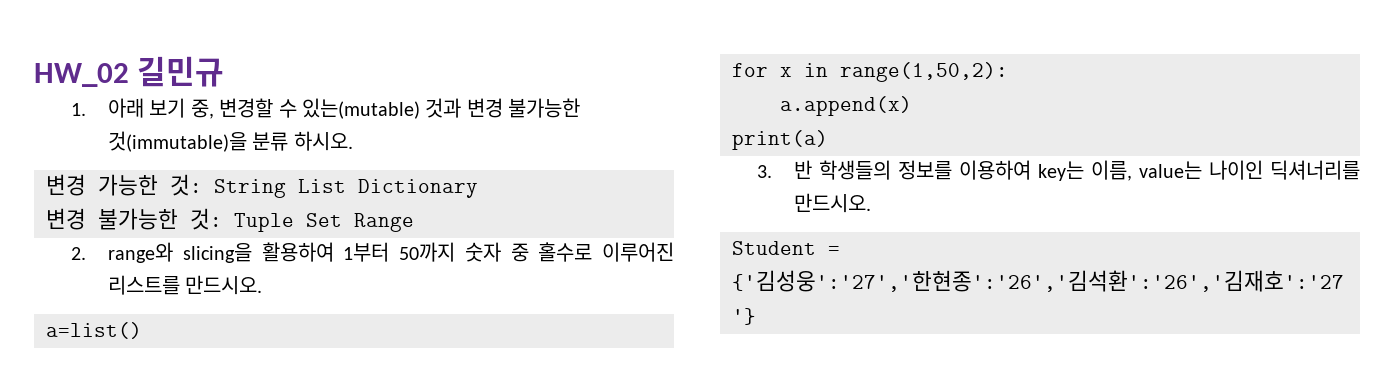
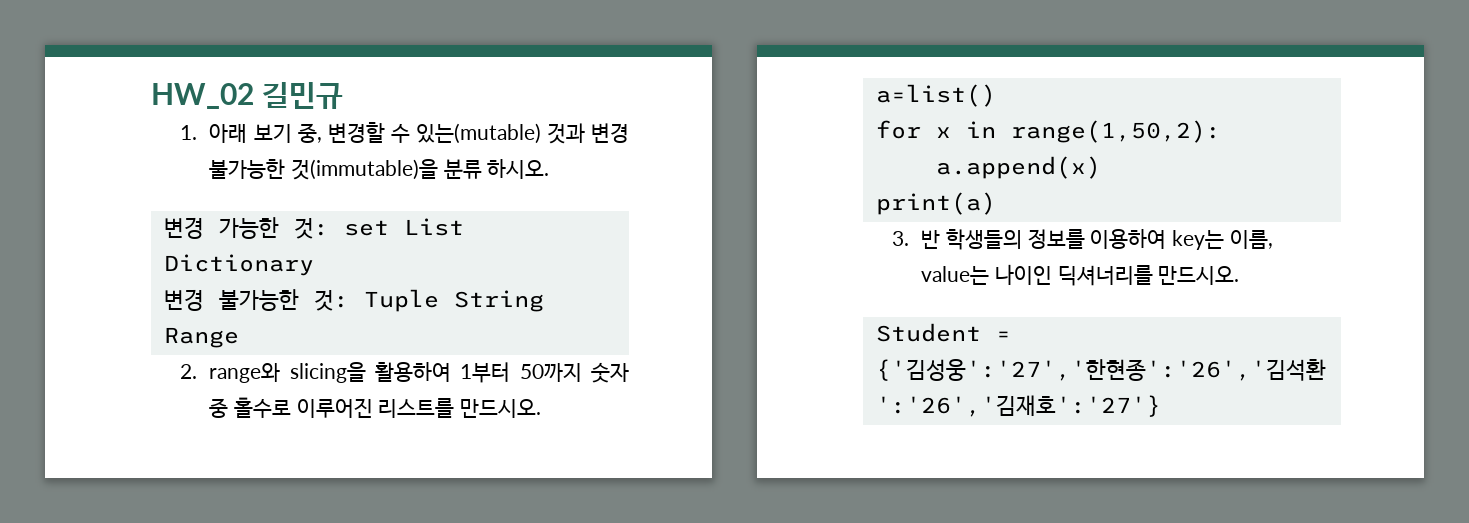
[214,179,286,198] String -> [343,220,389,236] set
[306,213,342,227] Set -> [453,290,544,312] String

